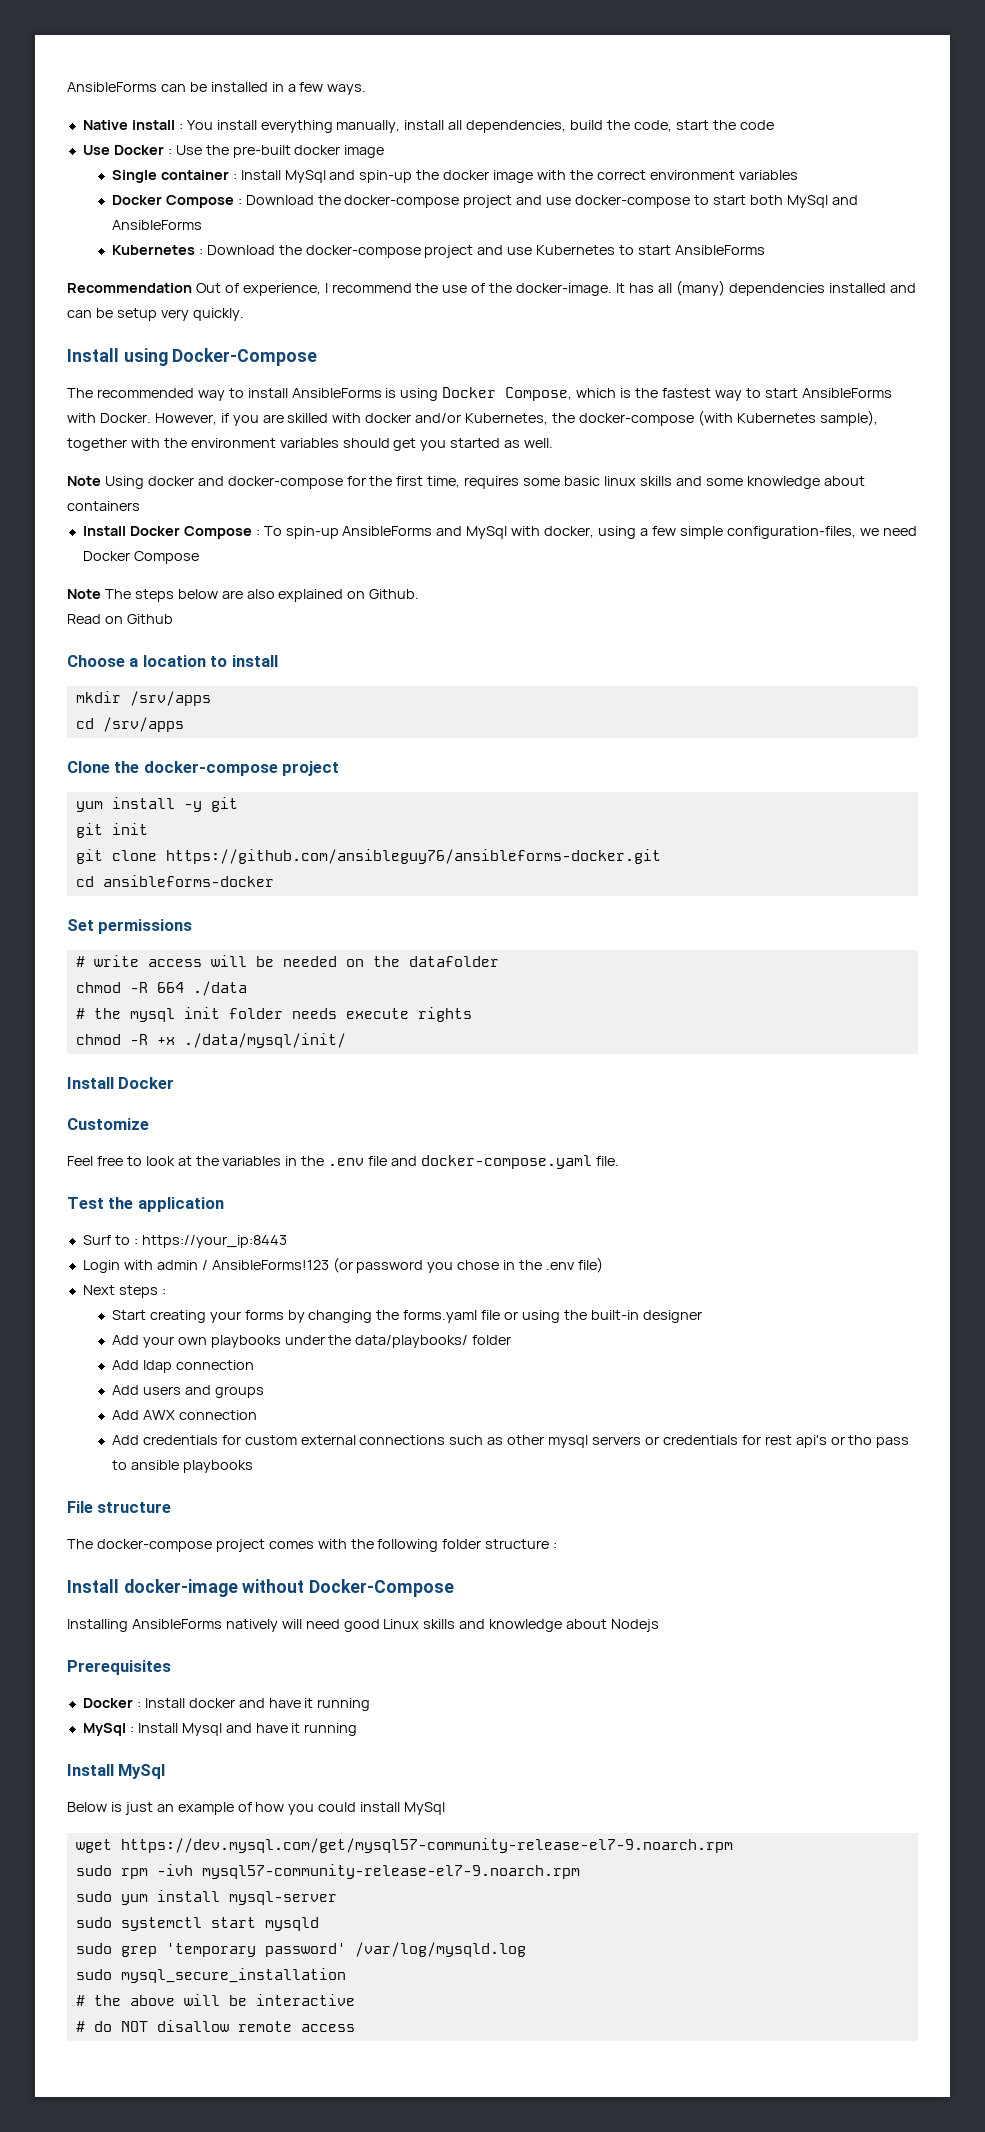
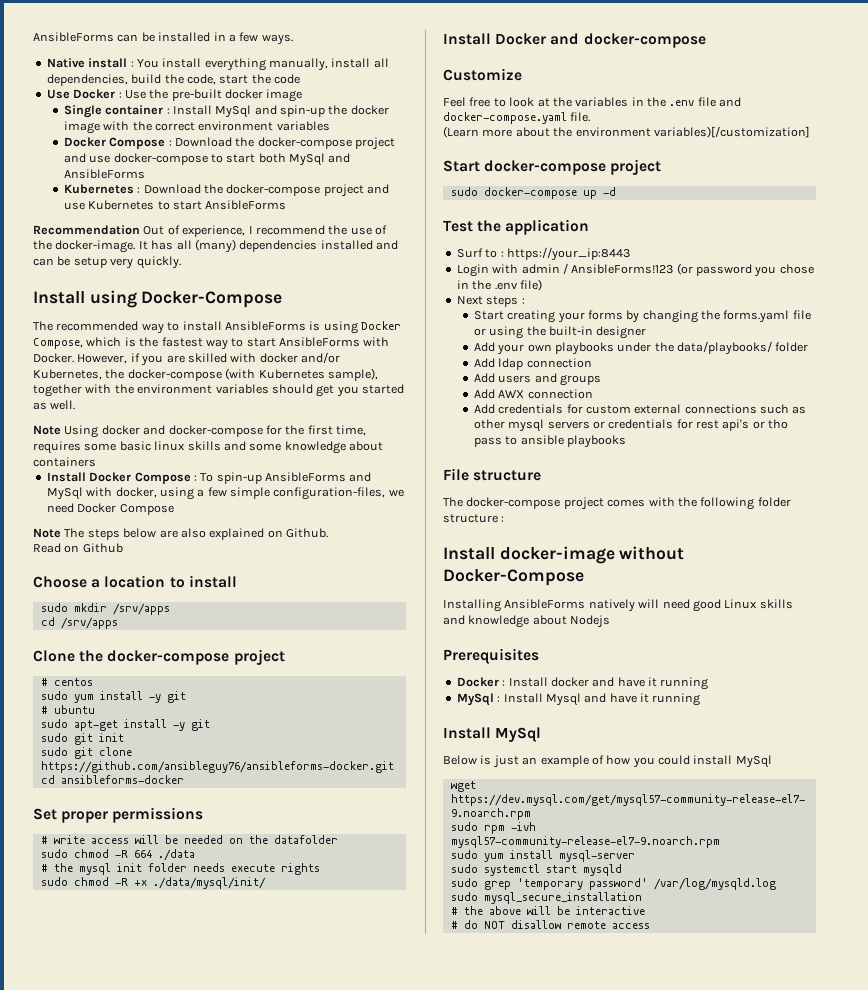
(278, 661) none -> [40,603,68,612] sudo
(340, 768) none -> [40,678,93,686] [40,691,68,700] # centos // sudo
(238, 804) none -> [40,705,95,714] [40,719,210,731] [40,733,68,742] # ubuntu // sudo apt-get install -y git // sudo
(148, 829) none -> [40,747,68,756] sudo
(94, 925) none -> [61,811,109,823] proper
(499, 961) none -> [40,849,68,858] sudo
(472, 1014) none -> [40,877,68,886] sudo
(175, 1083) none -> [550,33,706,48] and docker-compose
(619, 1161) none -> [443,126,810,138] [443,159,662,175] [450,187,616,199] // (Learn more about the environment variables)[/customization] // Start docker-compose project // sudo docker-compose up -d

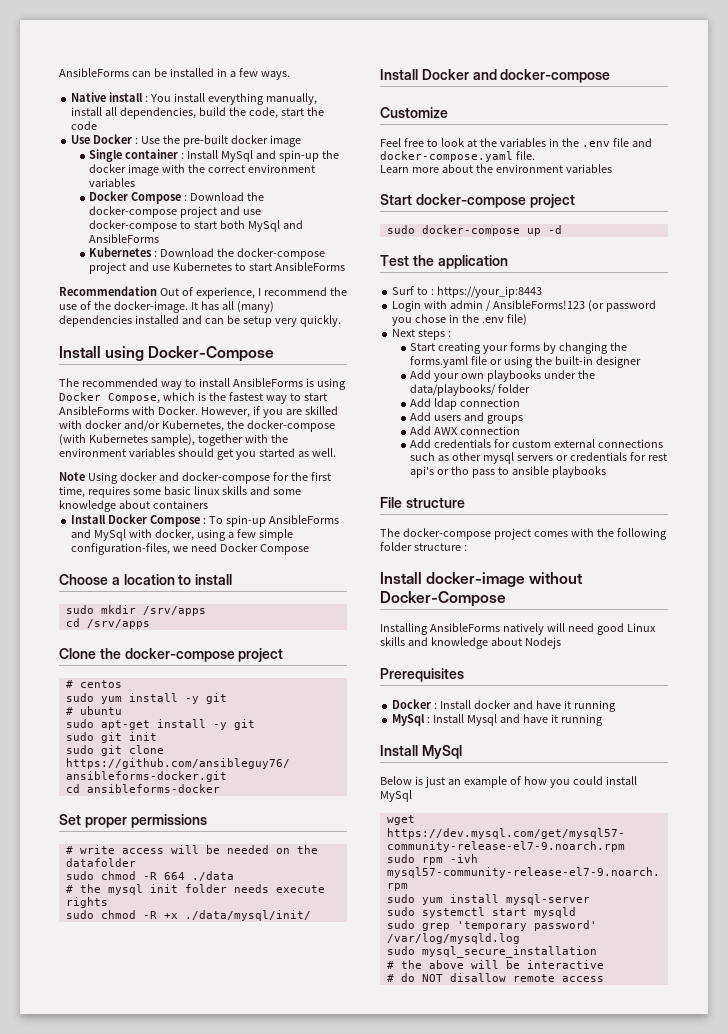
[33,528,328,540] [33,543,123,553] // Note The steps below are also explained on Github. // Read on Github -> (309, 549) none
[443,126,479,138] (Learn -> [380,165,409,173] Learn
[653,126,810,138] variables)[/customization] -> [565,164,612,173] variables

